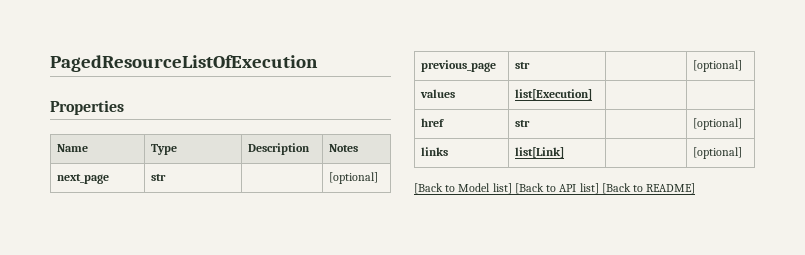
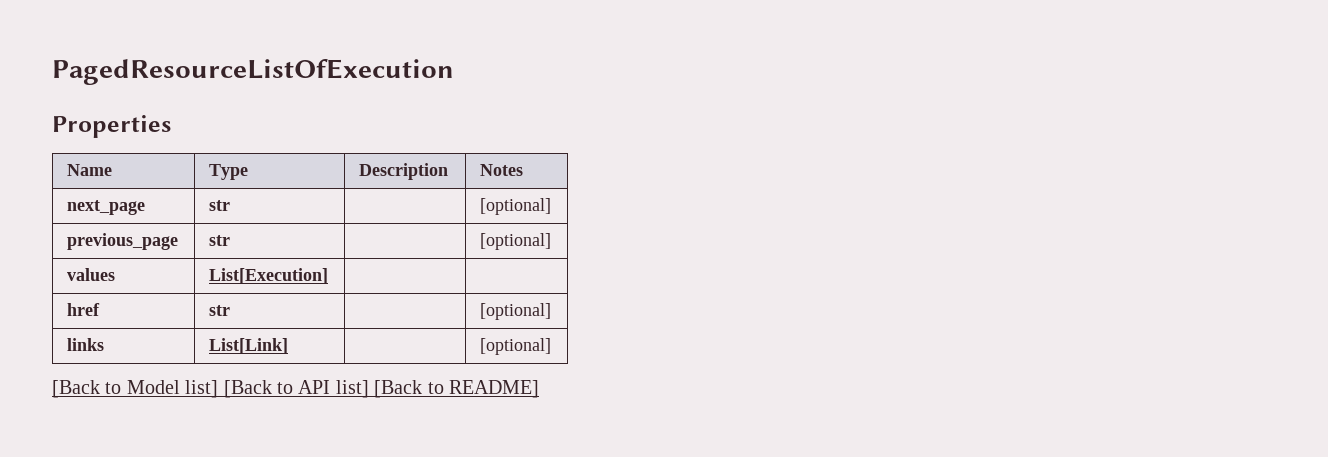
[515,89,593,100] list[Execution] -> [209,268,329,284] List[Execution]
[515,147,565,158] list[Link] -> [209,338,289,354] List[Link]

